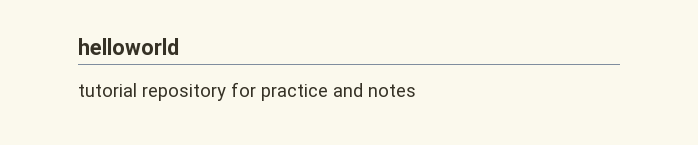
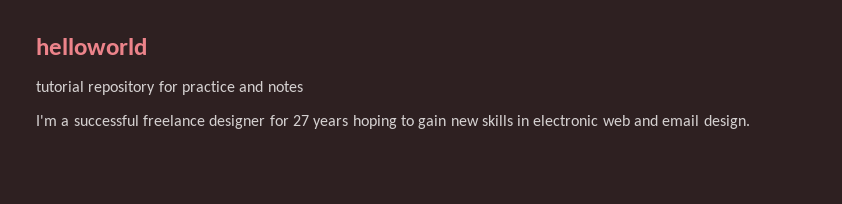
(416, 90) none -> [36,115,750,129] // I'm a successful freelance designer for 27 years hoping to gain new skills in electronic web and email design.

